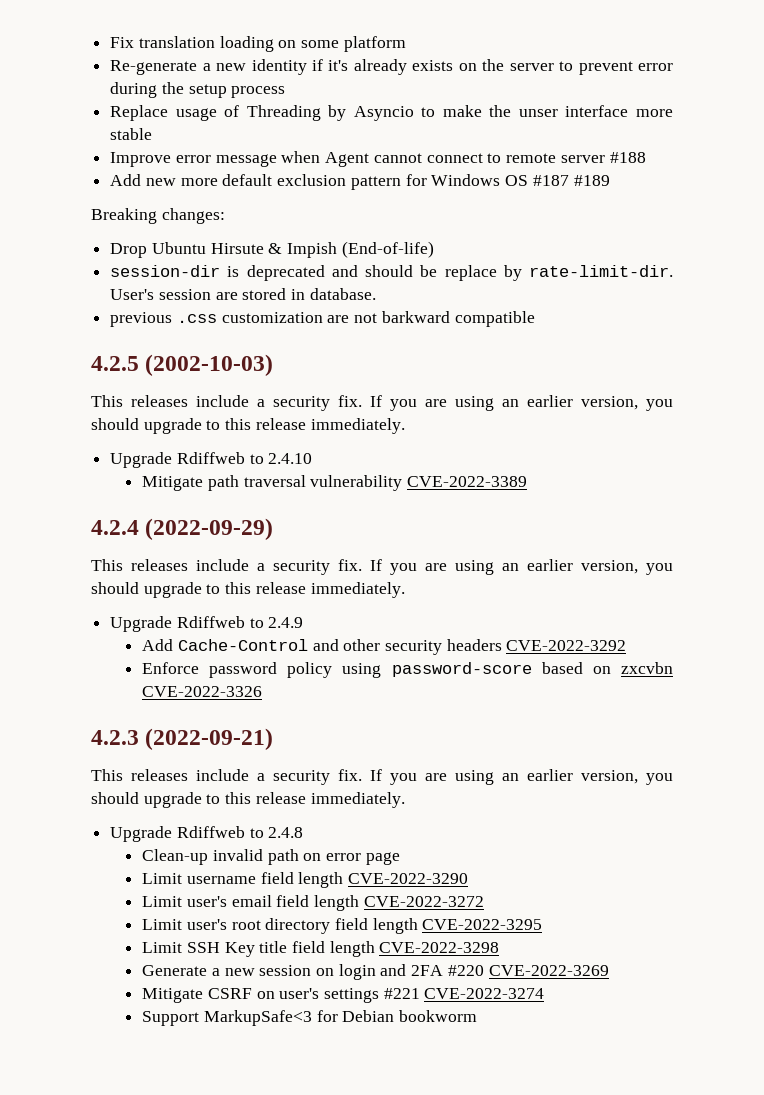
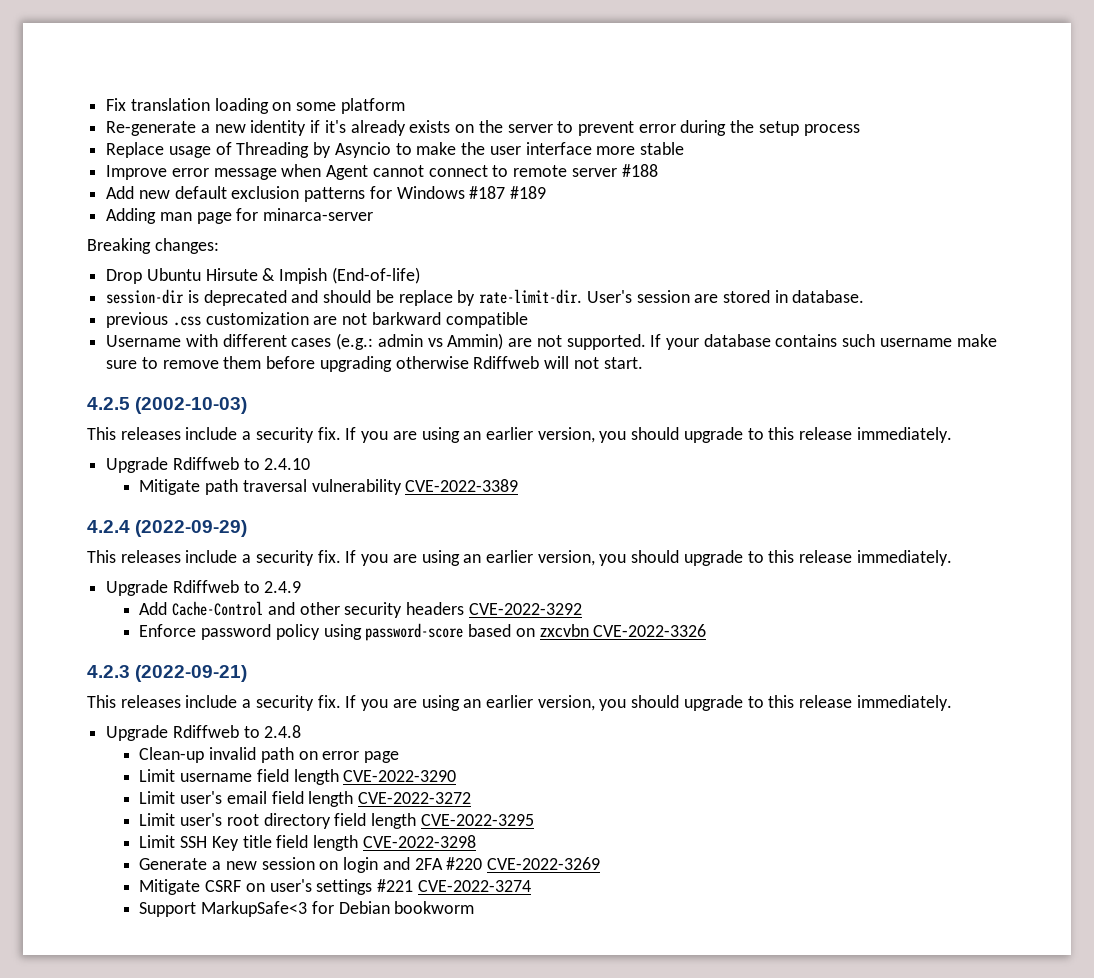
[518,109,558,117] unser -> [489,146,521,155] user
[180,178,218,186] more -> (170, 194) none
[350,176,401,190] pattern -> [304,187,366,202] patterns
[505,175,529,186] OS -> (465, 192) none
(610, 180) none -> [106,208,374,224] // Adding man page for minarca-server
(535, 319) none -> [106,333,997,350] [106,356,643,372] // Username with different cases (e.g.: admin vs Ammin) are not supported. If your database contains such username make sure to remove them before upgrading otherwise Rdiffweb will not start.

